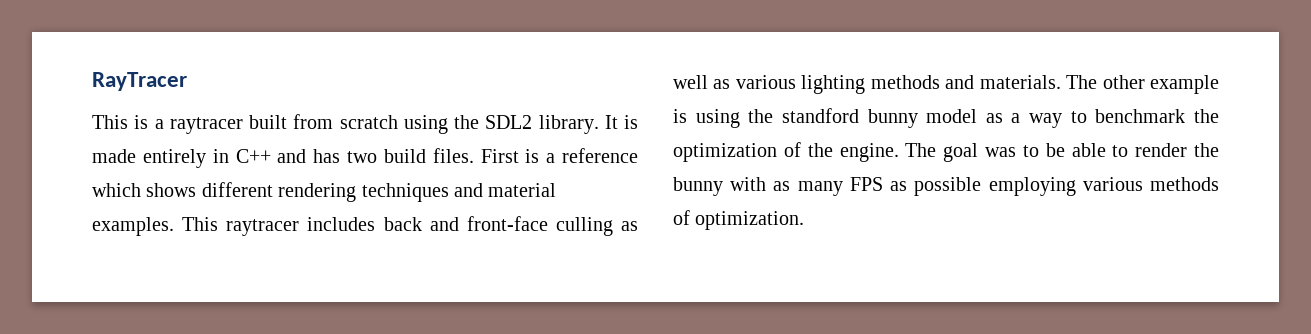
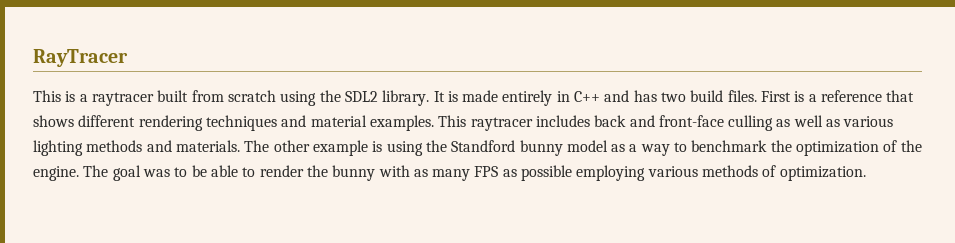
[92,183,141,197] which -> [886,90,915,102] that
[781,108,859,123] standford -> [451,140,516,152] Standford

